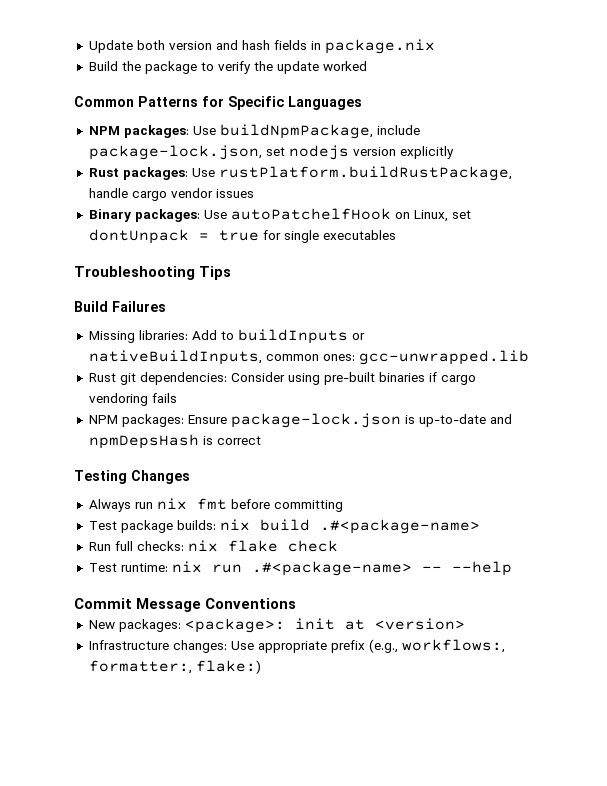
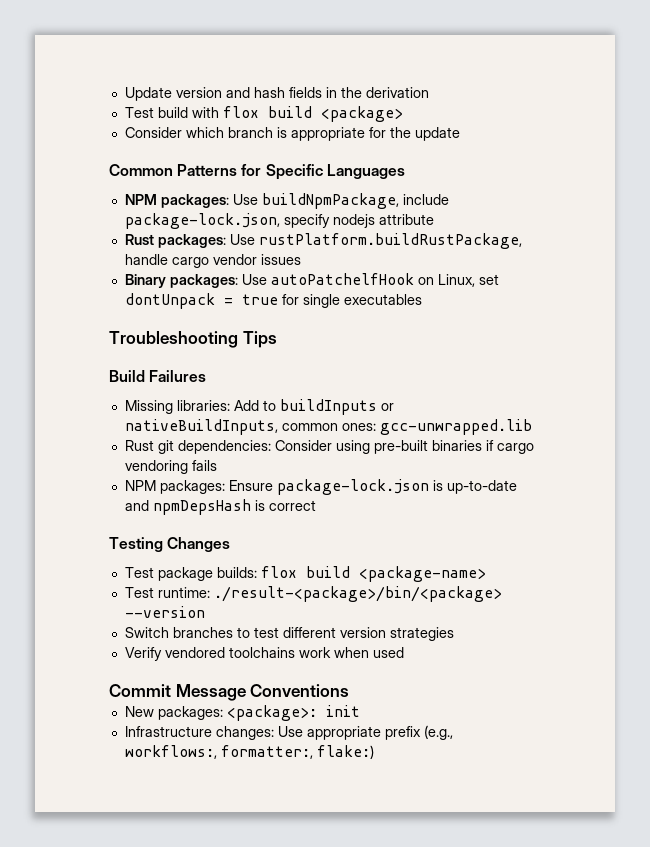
[136,40,165,50] both -> (172, 94) none
[324,39,435,54] [88,61,251,74] package.nix // Build the package to verify -> [340,87,429,98] [124,106,403,122] [124,127,386,141] the derivation // Test build with flox build <package> // Consider which branch is appropriate for
[322,61,367,71] worked -> (460, 134) none
[265,145,454,160] set nodejs version explicitly -> [283,214,434,228] specify nodejs attribute
[88,498,343,512] [88,519,480,534] [88,540,338,552] [88,561,512,576] Always run nix fmt before committing // Test package builds: nix build .#<package-name> // Run full checks: nix flake check // Test runtime: nix run .#<package-name> -- --help -> [124,566,486,582] [124,586,502,602] [124,606,205,618] [124,627,454,641] [124,647,404,661] Test package builds: flox build <package-name> // Test runtime: ./result-<package>/bin/<package> --version // Switch branches to test different version strategies // Verify vendored toolchains work when used
[344,618,465,630] at <version> -> (360, 711) none

